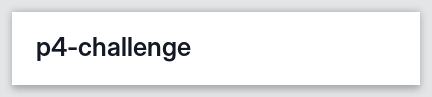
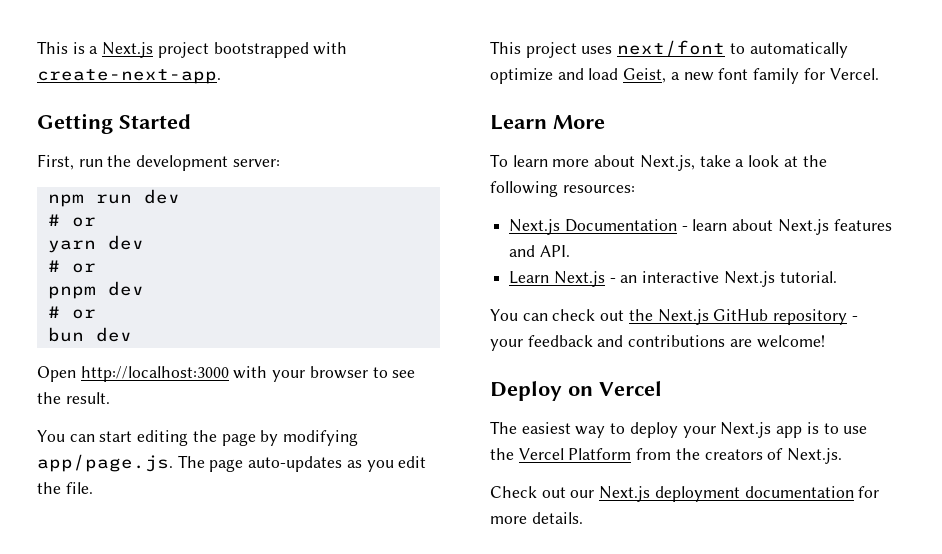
[36,37,191,62] p4-challenge -> [37,41,348,58] [37,69,221,84] [37,113,191,134] [37,154,280,171] [47,189,180,207] [47,214,96,227] [47,235,144,253] [47,260,96,273] [47,281,144,299] [47,306,96,319] [47,327,132,342] [37,366,416,382] [37,392,110,404] [37,430,359,446] [37,454,427,472] [37,482,93,494] [490,40,848,58] [490,68,879,84] [490,115,605,130] [490,154,827,171] [490,181,635,197] [509,219,892,235] [509,245,570,257] [509,271,837,287] [490,309,858,325] [490,335,825,351] [490,381,662,401] [490,421,868,438] [490,448,843,464] [490,486,880,502] [490,512,583,524] This is a Next.js project bootstrapped with create-next-app. // Getting Started // First, run the development server: // npm run dev // # or // yarn dev // # or // pnpm dev // # or // bun dev // Open http://localhost:3000 with your browser to see the result. // You can start editing the page by modifying app/page.js. The page auto-updates as you edit the file. // This project uses next/font to automatically optimize and load Geist, a new font family for Vercel. // Learn More // To learn more about Next.js, take a look at the following resources: // Next.js Documentation - learn about Next.js features and API. // Learn Next.js - an interactive Next.js tutorial. // You can check out the Next.js GitHub repository - your feedback and contributions are welcome! // Deploy on Vercel // The easiest way to deploy your Next.js app is to use the Vercel Platform from the creators of Next.js. // Check out our Next.js deployment documentation for more details.

